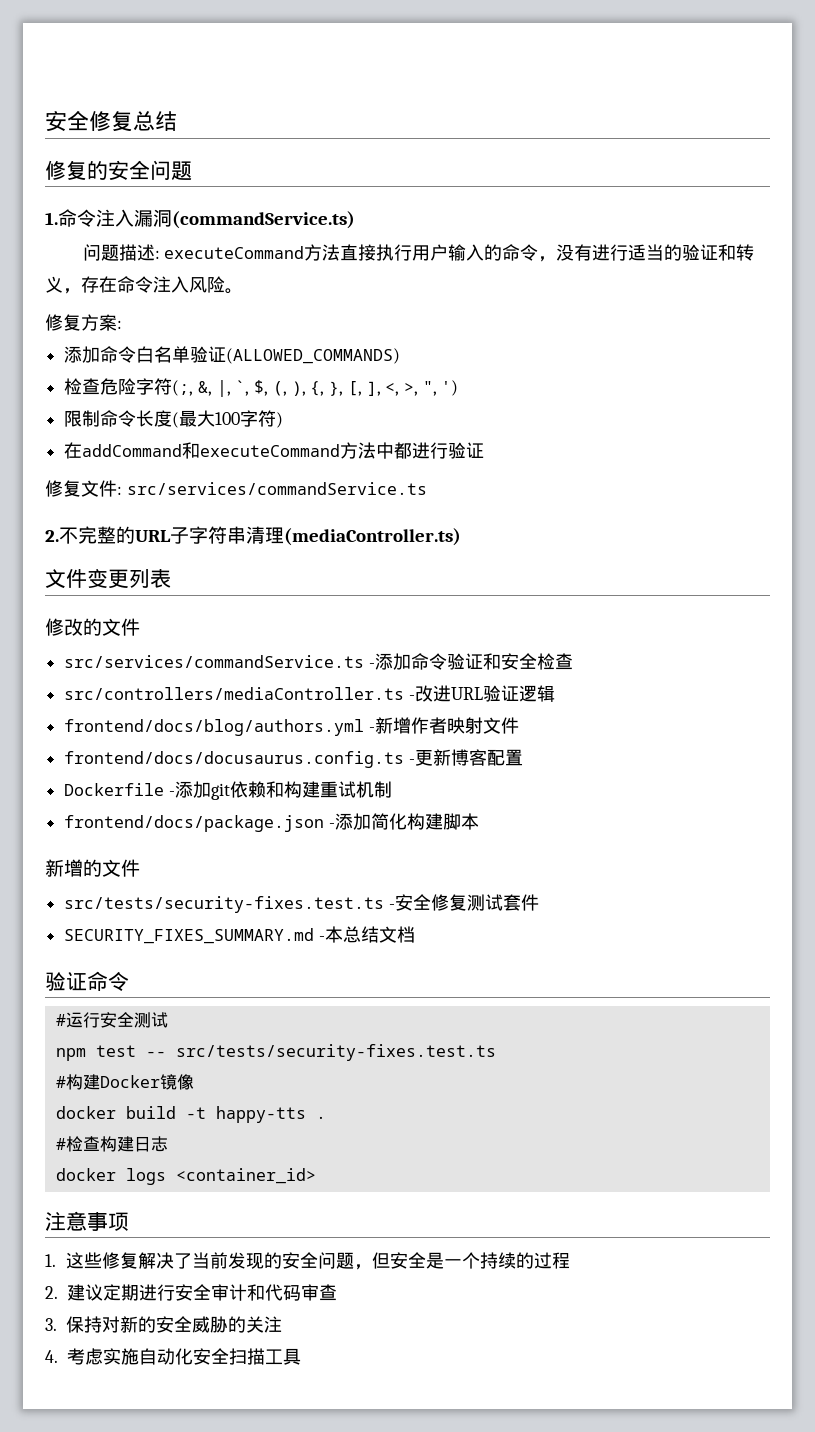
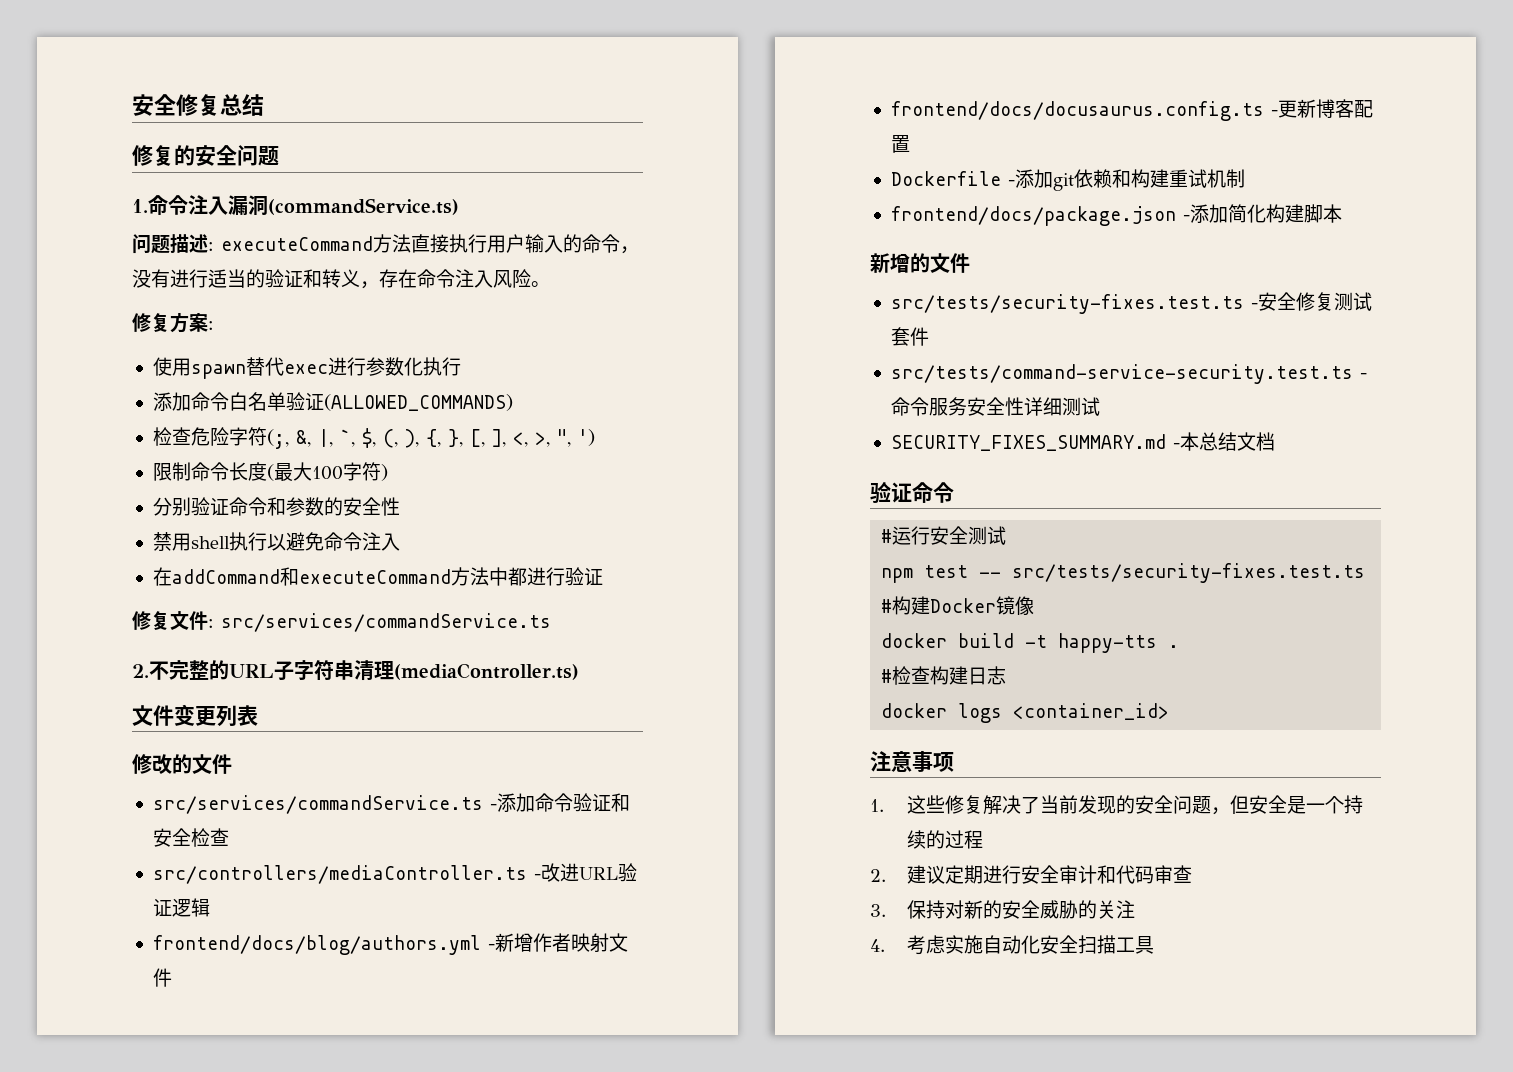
(122, 324) none -> [152,357,461,379] // 使用spawn替代exec进行参数化执行
(284, 420) none -> [152,497,400,516] [152,532,400,551] // 分别验证命令和参数的安全性 // 禁用shell执行以避免命令注入
(539, 902) none -> [890,364,1367,384] [890,397,1100,416] // src/tests/command-service-security.test.ts -命令服务安全性详细测试

